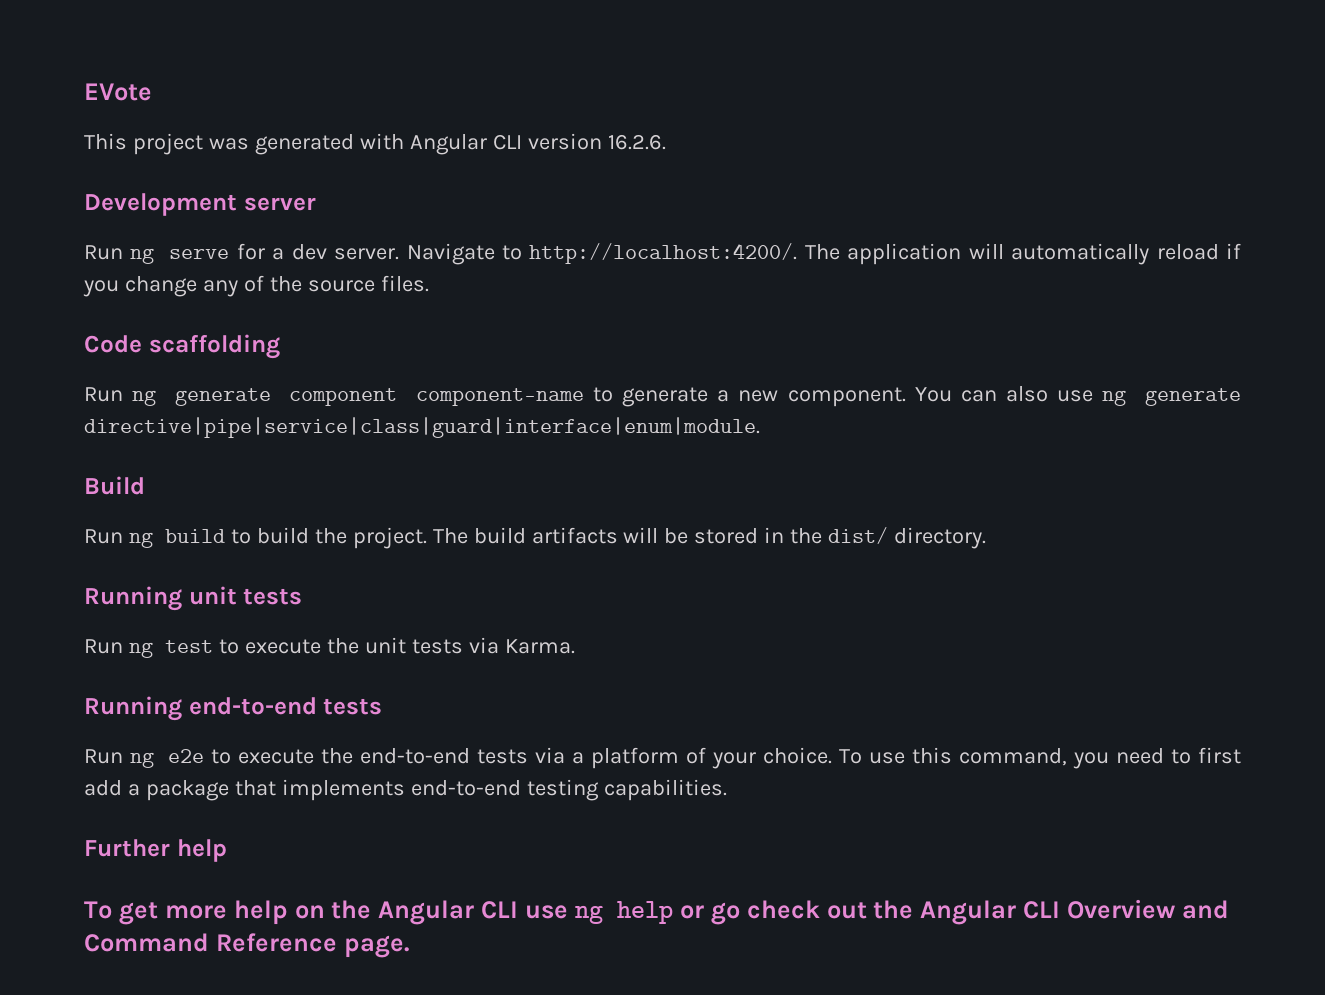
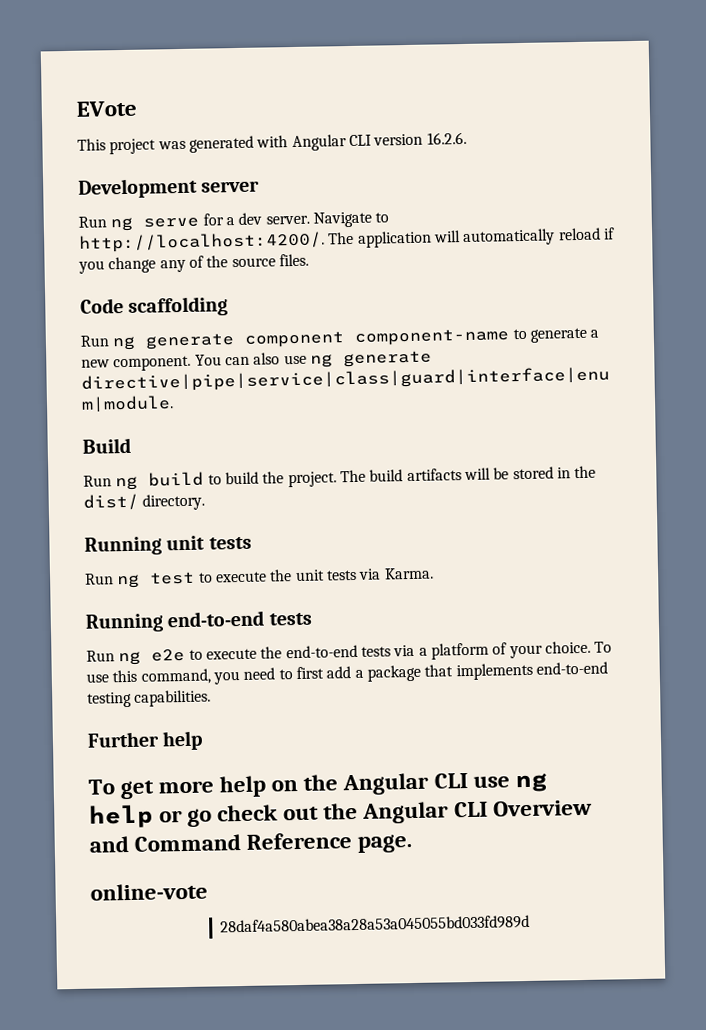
(409, 946) none -> [90,882,208,901] [220,914,531,934] // online-vote // 28daf4a580abea38a28a53a045055bd033fd989d

